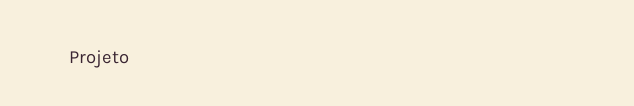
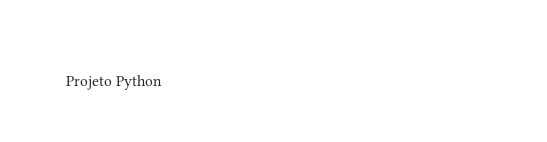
(129, 59) none -> [116,75,163,90] Python

